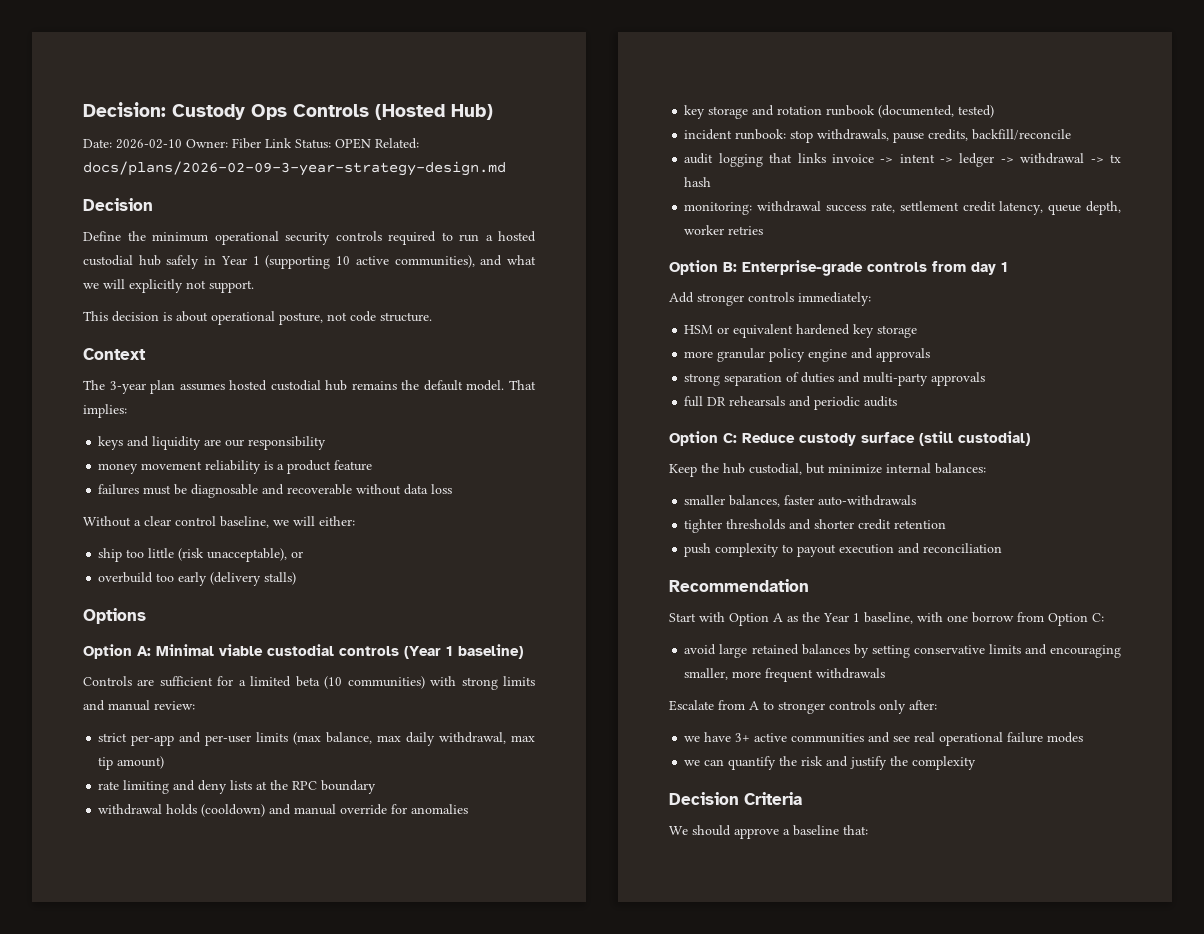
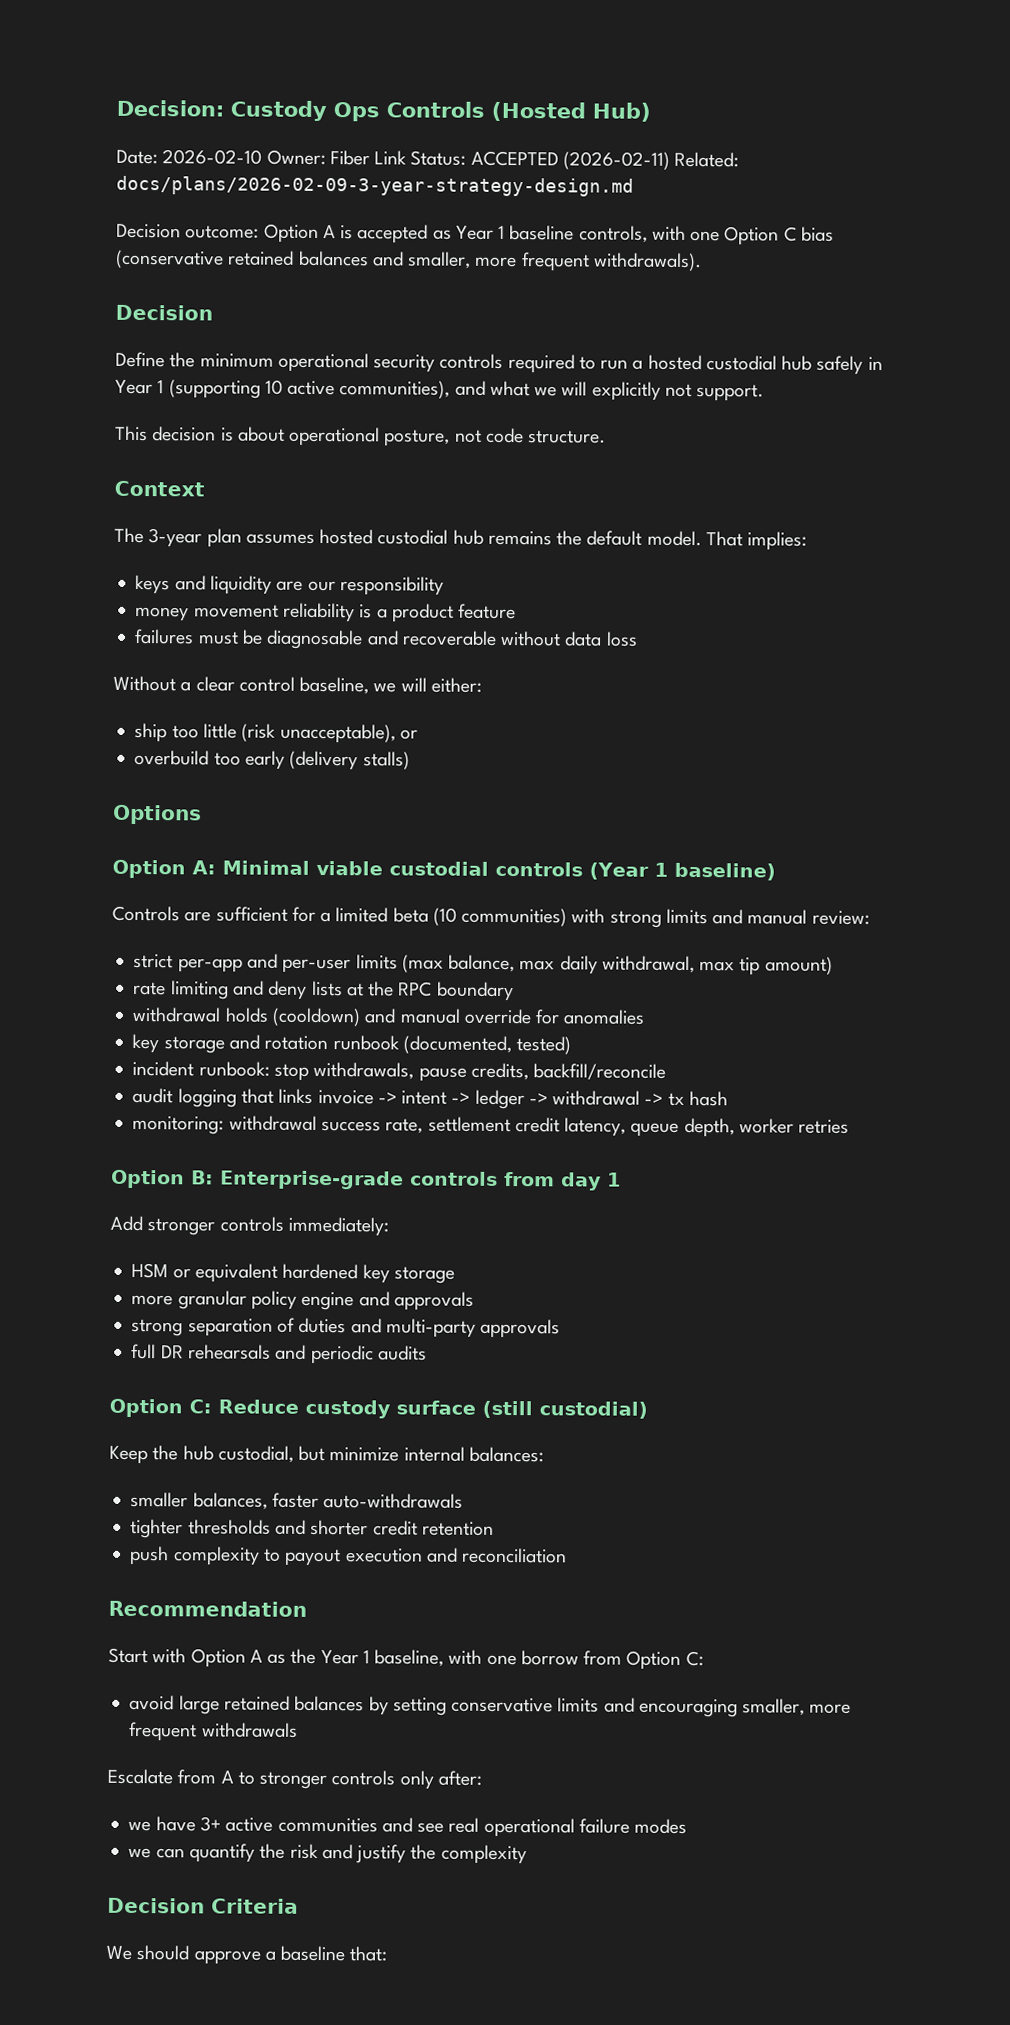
[335,138,371,149] OPEN -> [470,150,670,170] ACCEPTED (2026-02-11)
(506, 168) none -> [116,223,834,246] [116,249,702,272] // Decision outcome: Option A is accepted as Year 1 baseline controls, with one Option C bias (conservative retained balances and smaller, more frequent withdrawals).

